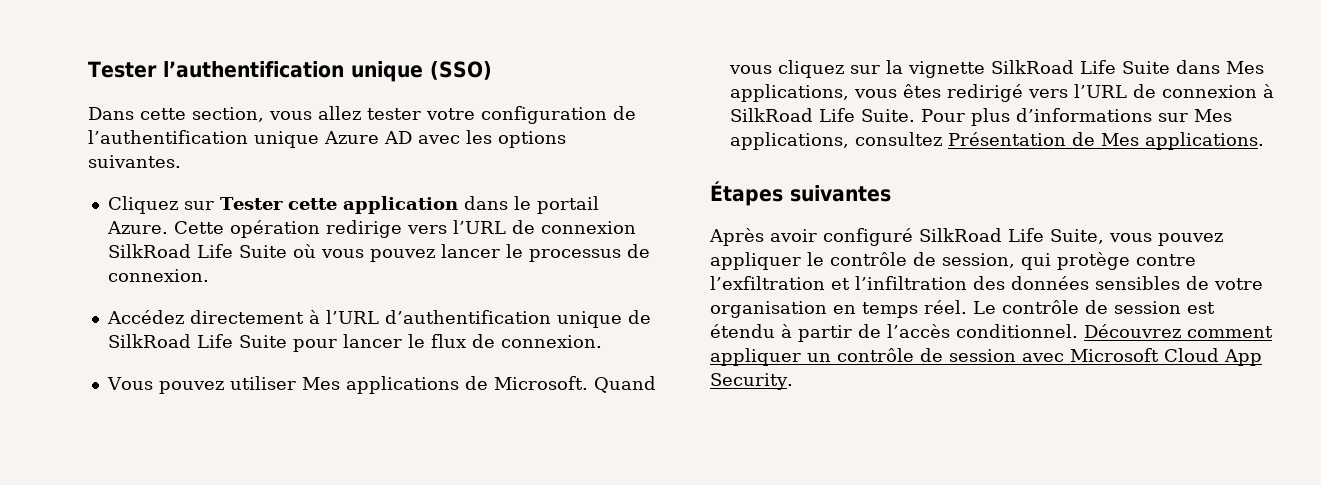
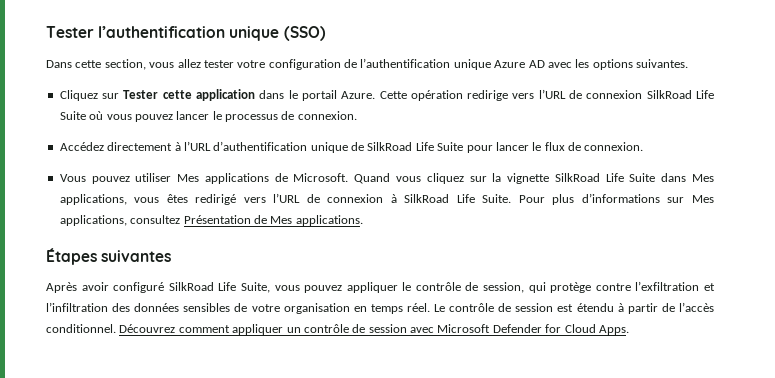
[1164,348,1262,366] [710,373,793,390] Cloud App Security. -> [492,324,629,335] Defender for Cloud Apps.

